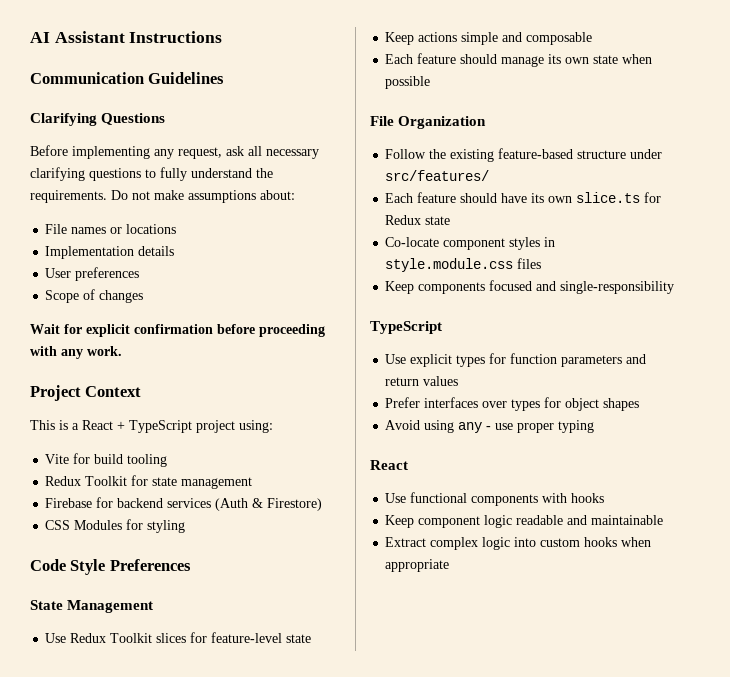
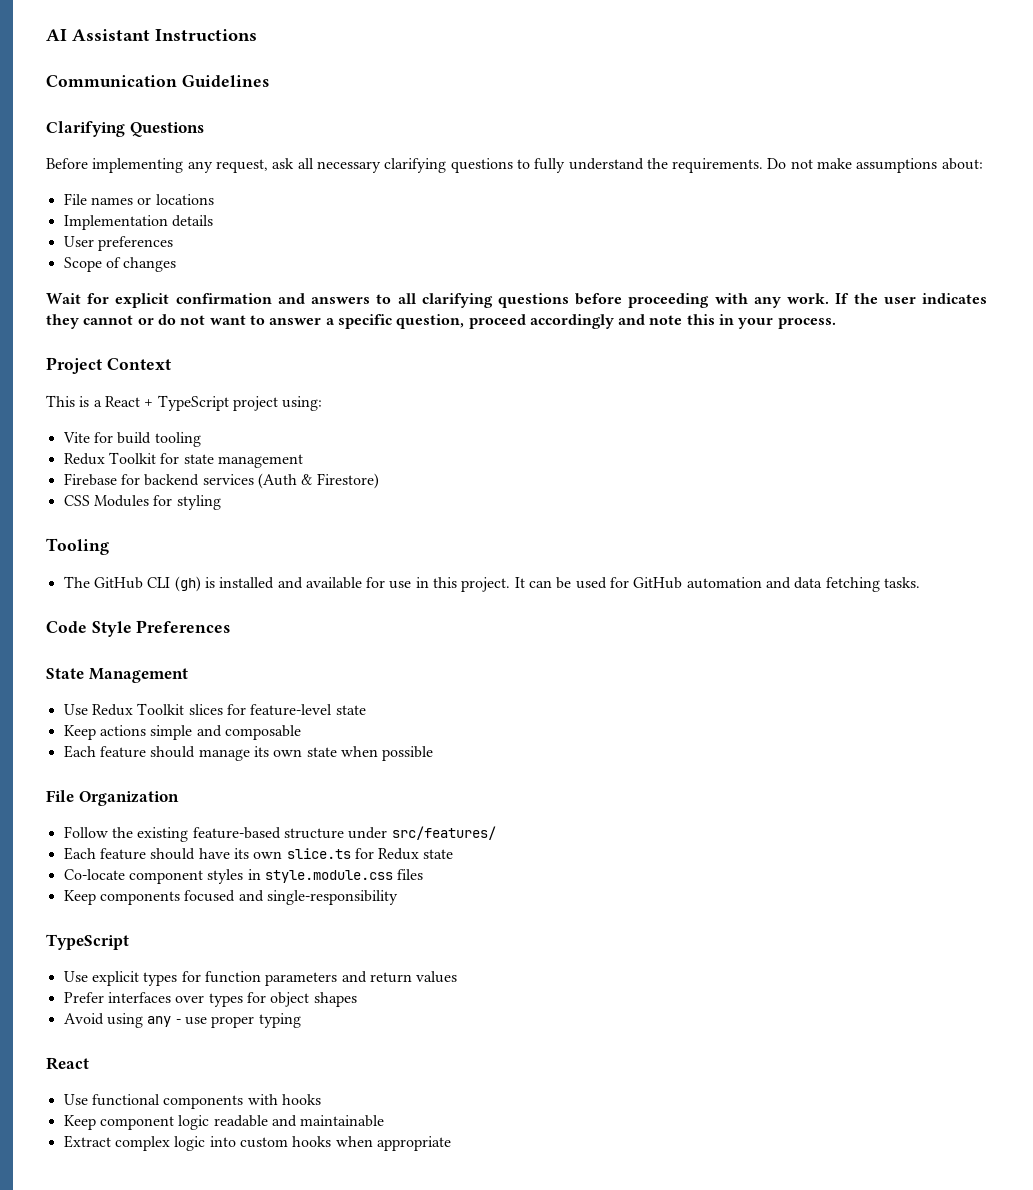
(213, 329) none -> [277,293,569,308] and answers to all clarifying questions
(122, 351) none -> [835,293,987,304] [46,314,836,329] If the user indicates they cannot or do not want to answer a specific question, proceed accordingly and note this in your process.
(186, 526) none -> [46,538,109,555] [63,576,920,592] // Tooling // The GitHub CLI (gh) is installed and available for use in this project. It can be used for GitHub automation and data fetching tasks.

